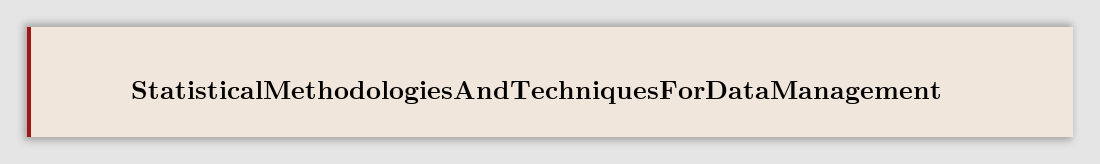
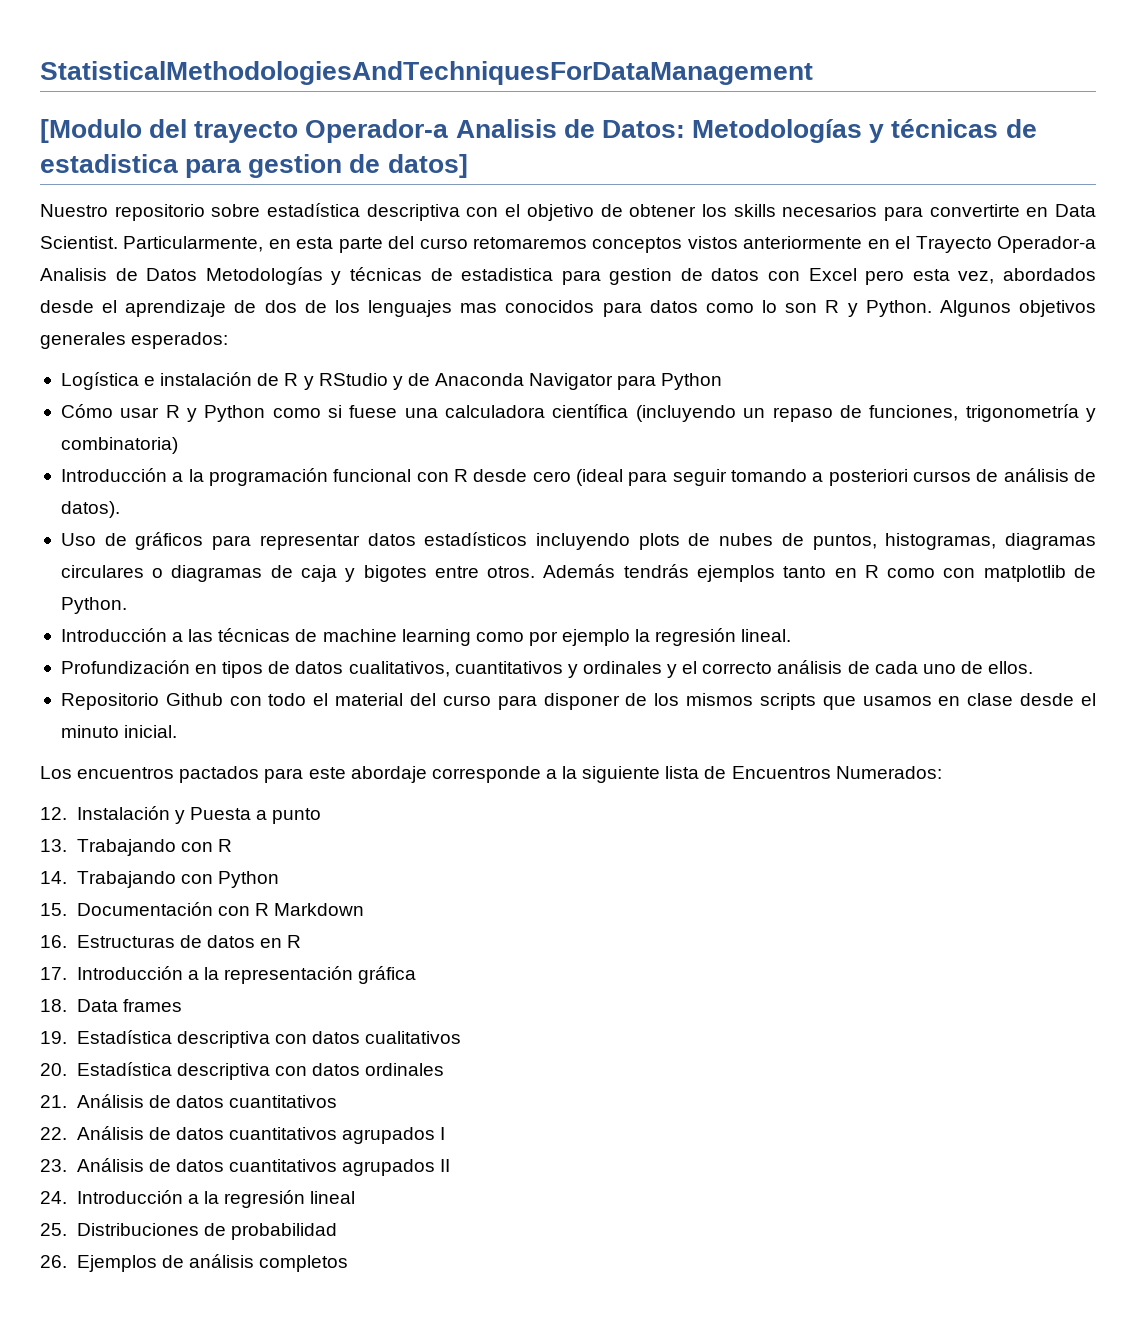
(942, 92) none -> [40,119,1037,143] [40,154,468,178] [40,203,1096,221] [40,236,1097,253] [40,267,1097,285] [40,300,1096,317] [40,332,229,349] [60,372,723,390] [60,404,1096,422] [60,437,178,454] [60,468,1096,486] [60,501,120,518] [60,532,1096,550] [60,564,1096,582] [60,597,127,614] [60,628,792,646] [60,660,1034,678] [60,693,1096,710] [60,725,178,738] [40,766,942,783] [40,806,322,824] [40,839,232,856] [40,871,279,888] [40,902,364,916] [40,935,302,948] [40,966,417,984] [40,999,182,1012] [40,1030,462,1048] [40,1062,445,1080] [40,1094,337,1108] [40,1126,446,1144] [40,1158,451,1176] [40,1190,356,1208] [40,1223,337,1240] [40,1254,348,1272] // [Modulo del trayecto Operador-a Analisis de Datos: Metodologías y técnicas de estadistica para gestion de datos] // Nuestro repositorio sobre estadística descriptiva con el objetivo de obtener los skills necesarios para convertirte en Data Scientist. Particularmente, en esta parte del curso retomaremos conceptos vistos anteriormente en el Trayecto Operador-a Analisis de Datos Metodologías y técnicas de estadistica para gestion de datos con Excel pero esta vez, abordados desde el aprendizaje de dos de los lenguajes mas conocidos para datos como lo son R y Python. Algunos objetivos generales esperados: // Logística e instalación de R y RStudio y de Anaconda Navigator para Python // Cómo usar R y Python como si fuese una calculadora científica (incluyendo un repaso de funciones, trigonometría y combinatoria) // Introducción a la programación funcional con R desde cero (ideal para seguir tomando a posteriori cursos de análisis de datos). // Uso de gráficos para representar datos estadísticos incluyendo plots de nubes de puntos, histogramas, diagramas circulares o diagramas de caja y bigotes entre otros. Además tendrás ejemplos tanto en R como con matplotlib de Python. // Introducción a las técnicas de machine learning como por ejemplo la regresión lineal. // Profundización en tipos de datos cualitativos, cuantitativos y ordinales y el correcto análisis de cada uno de ellos. // Repositorio Github con todo el material del curso para disponer de los mismos scripts que usamos en clase desde el minuto inicial. // Los encuentros pactados para este abordaje corresponde a la siguiente lista de Encuentros Numerados: // 12. Instalación y Puesta a punto // 13. Trabajando con R // 14. Trabajando con Python // 15. Documentación con R Markdown // 16. Estructuras de datos en R // 17. Introducción a la representación gráfica // 18. Data frames // 19. Estadística descriptiva con datos cualitativos // 20. Estadística descriptiva con datos ordinales // 21. Análisis de datos cuantitativos // 22. Análisis de datos cuantitativos agrupados I // 23. Análisis de datos cuantitativos agrupados II // 24. Introducción a la regresión lineal // 25. Distribuciones de probabilidad // 26. Ejemplos de análisis completos

